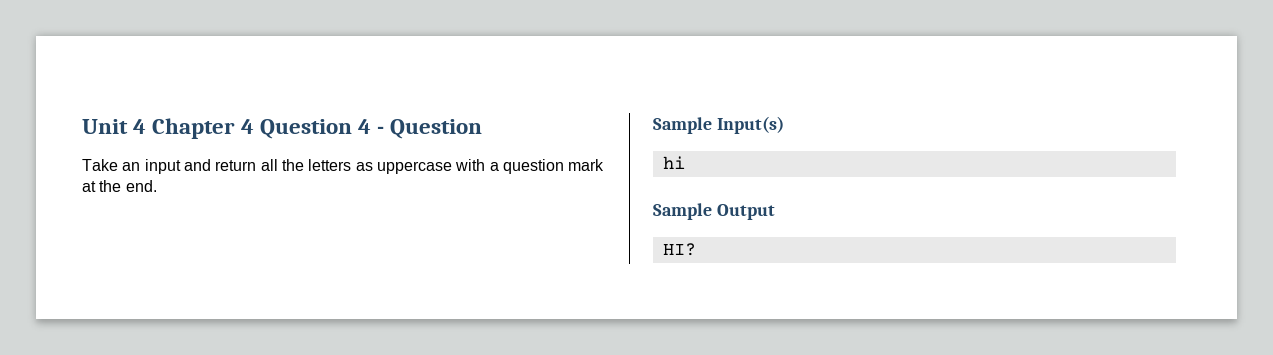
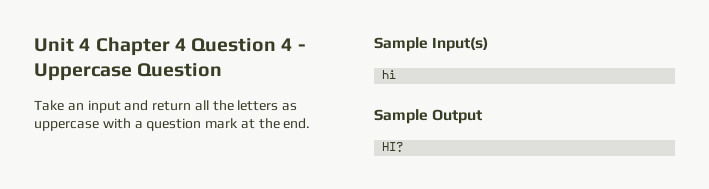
(385, 130) none -> [34,63,132,81] Uppercase

